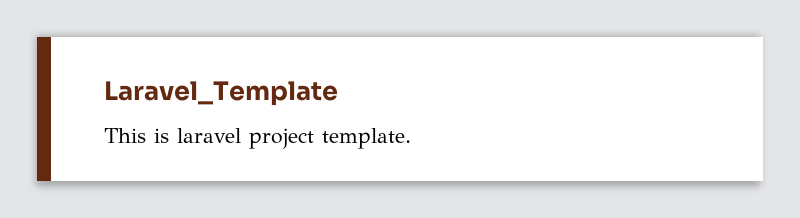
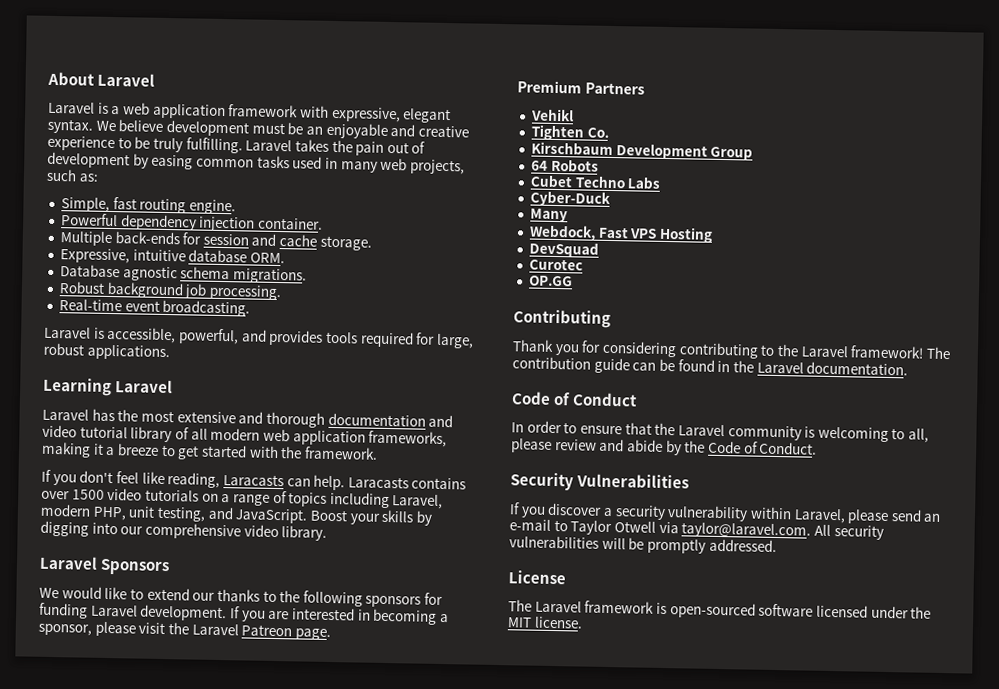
[104,81,338,106] [104,128,411,149] Laravel_Template // This is laravel project template. -> [47,71,156,87] [48,101,452,124] [47,118,469,139] [47,135,426,156] [47,151,465,175] [46,168,99,182] [60,197,236,215] [60,213,323,232] [59,231,372,251] [59,248,285,264] [59,264,307,284] [58,281,282,301] [58,299,251,317] [44,326,474,349] [43,342,170,361] [43,377,174,397] [42,408,454,428] [42,424,448,448] [41,441,378,460] [41,469,467,491] [41,487,444,510] [40,503,432,526] [40,520,328,541] [39,555,171,576] [39,586,444,608] [39,602,449,625] [38,621,331,641] [517,80,645,95] [530,108,574,122] [530,124,609,141] [530,141,754,161] [530,158,599,172] [529,174,662,189] [529,190,611,207] [529,208,568,223] [528,224,713,243] [528,241,599,258] [528,258,583,271] [528,275,573,287] [513,309,611,328] [512,339,951,360] [512,356,909,376] [511,391,639,407] [511,420,930,443] [511,438,818,456] [510,472,690,491] [509,502,942,525] [509,519,884,540] [509,535,777,554] [508,570,566,585] [508,599,932,619] [507,616,583,629] About Laravel // Laravel is a web application framework with expressive, elegant syntax. We believe development must be an enjoyable and creative experience to be truly fulfilling. Laravel takes the pain out of development by easing common tasks used in many web projects, such as: // Simple, fast routing engine. // Powerful dependency injection container. // Multiple back-ends for session and cache storage. // Expressive, intuitive database ORM. // Database agnostic schema migrations. // Robust background job processing. // Real-time event broadcasting. // Laravel is accessible, powerful, and provides tools required for large, robust applications. // Learning Laravel // Laravel has the most extensive and thorough documentation and video tutorial library of all modern web application frameworks, making it a breeze to get started with the framework. // If you don't feel like reading, Laracasts can help. Laracasts contains over 1500 video tutorials on a range of topics including Laravel, modern PHP, unit testing, and JavaScript. Boost your skills by digging into our comprehensive video library. // Laravel Sponsors // We would like to extend our thanks to the following sponsors for funding Laravel development. If you are interested in becoming a sponsor, please visit the Laravel Patreon page. // Premium Partners // Vehikl // Tighten Co. // Kirschbaum Development Group // 64 Robots // Cubet Techno Labs // Cyber-Duck // Many // Webdock, Fast VPS Hosting // DevSquad // Curotec // OP.GG // Contributing // Thank you for considering contributing to the Laravel framework! The contribution guide can be found in the Laravel documentation. // Code of Conduct // In order to ensure that the Laravel community is welcoming to all, please review and abide by the Code of Conduct. // Security Vulnerabilities // If you discover a security vulnerability within Laravel, please send an e-mail to Taylor Otwell via taylor@laravel.com. All security vulnerabilities will be promptly addressed. // License // The Laravel framework is open-sourced software licensed under the MIT license.

